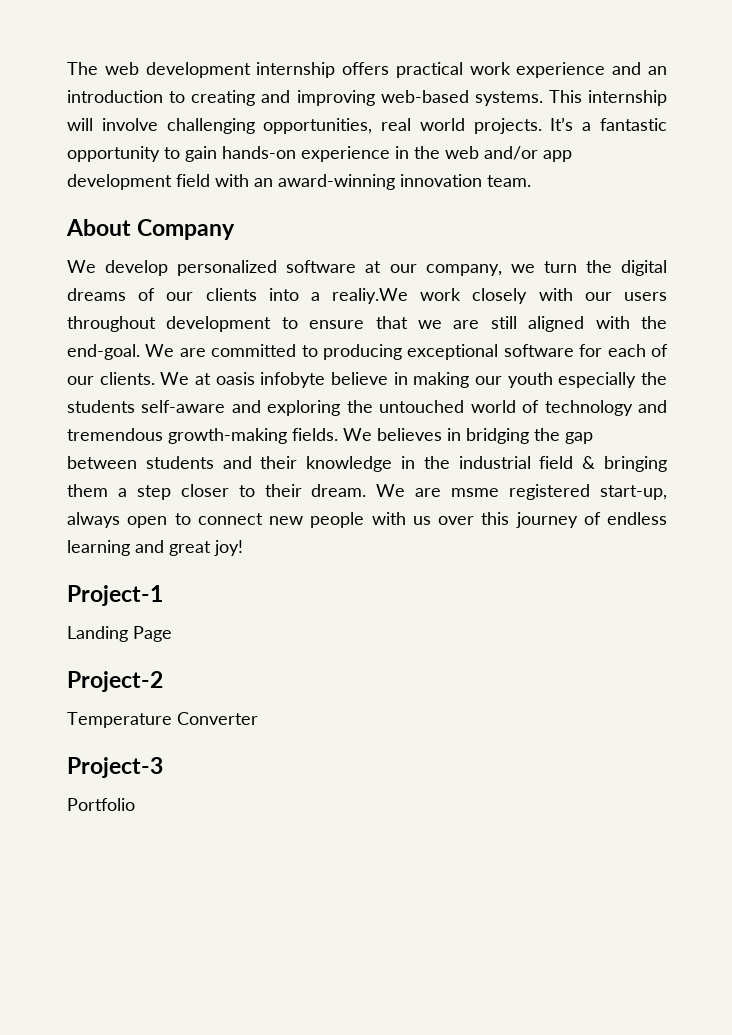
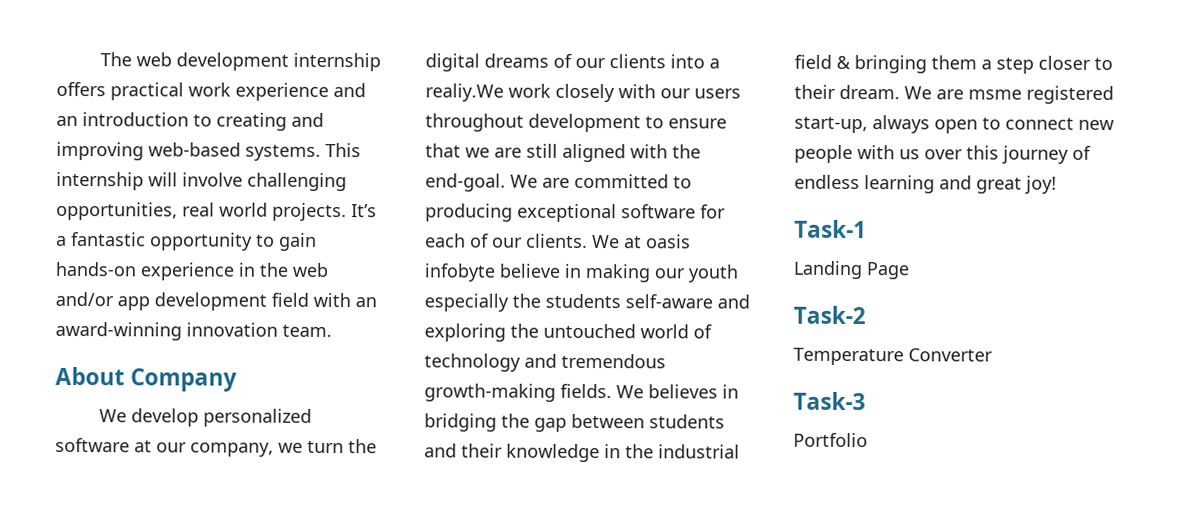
[67,585,163,606] Project-1 -> [794,219,867,239] Task-1
[67,671,163,692] Project-2 -> [793,305,866,325] Task-2
[67,757,163,778] Project-3 -> [793,391,866,411] Task-3

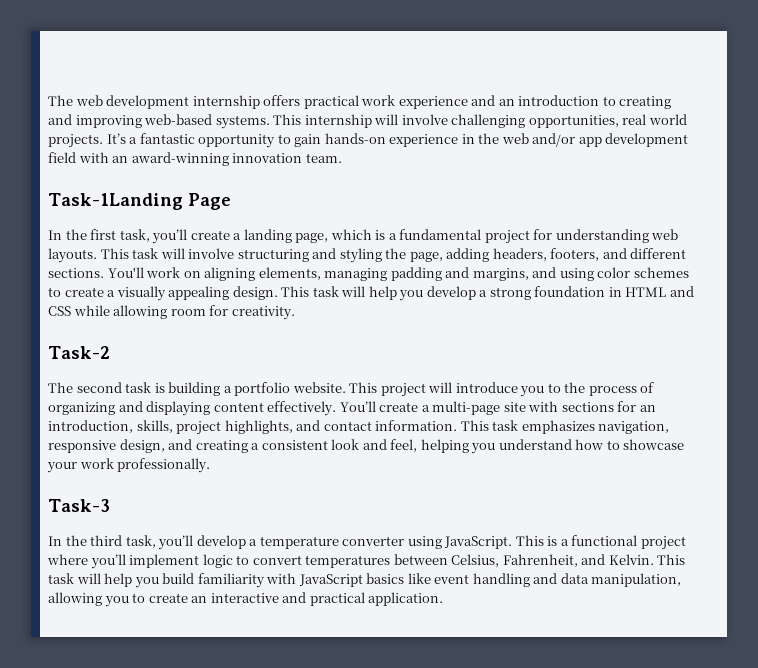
[55,366,238,392] [98,408,312,427] [55,437,377,457] [425,53,720,72] [425,83,741,103] [425,113,727,133] [425,143,701,163] [425,173,692,192] [425,203,726,223] [425,233,691,249] [424,263,738,283] [424,293,750,312] [424,323,712,342] [424,353,666,372] [424,383,739,402] [424,413,725,432] [424,443,740,463] [794,54,1113,74] [794,84,1114,105] [794,115,1114,134] [794,144,1091,164] [794,174,1057,194] [794,219,867,239] [793,260,909,280] [793,305,866,325] [793,347,993,366] [793,391,866,411] [793,432,868,448] About Company // We develop personalized software at our company, we turn the digital dreams of our clients into a realiy.We work closely with our users throughout development to ensure that we are still aligned with the end-goal. We are committed to producing exceptional software for each of our clients. We at oasis infobyte believe in making our youth especially the students self-aware and exploring the untouched world of technology and tremendous growth-making fields. We believes in bridging the gap between students and their knowledge in the industrial field & bringing them a step closer to their dream. We are msme registered start-up, always open to connect new people with us over this journey of endless learning and great joy! // Task-1 // Landing Page // Task-2 // Temperature Converter // Task-3 // Portfolio -> [48,193,231,210] [48,229,679,244] [48,248,687,263] [48,267,689,281] [48,286,694,301] [48,305,295,320] [48,346,110,359] [48,382,655,397] [48,401,656,416] [48,420,670,435] [48,439,685,454] [47,458,211,473] [48,499,110,512] [48,535,686,550] [47,554,686,569] [48,573,682,588] [48,592,444,607] Task-1Landing Page // In the first task, you’ll create a landing page, which is a fundamental project for understanding web layouts. This task will involve structuring and styling the page, adding headers, footers, and different sections. You'll work on aligning elements, managing padding and margins, and using color schemes to create a visually appealing design. This task will help you develop a strong foundation in HTML and CSS while allowing room for creativity. // Task-2 // The second task is building a portfolio website. This project will introduce you to the process of organizing and displaying content effectively. You’ll create a multi-page site with sections for an introduction, skills, project highlights, and contact information. This task emphasizes navigation, responsive design, and creating a consistent look and feel, helping you understand how to showcase your work professionally. // Task-3 // In the third task, you’ll develop a temperature converter using JavaScript. This is a functional project where you’ll implement logic to convert temperatures between Celsius, Fahrenheit, and Kelvin. This task will help you build familiarity with JavaScript basics like event handling and data manipulation, allowing you to create an interactive and practical application.

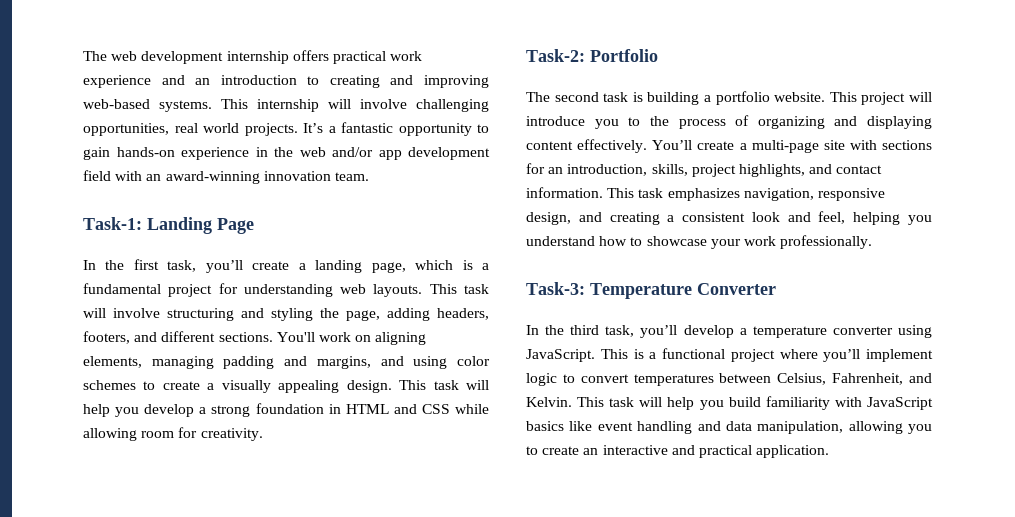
[48,193,183,210] Task-1Landing -> [83,217,212,234] Task-1: Landing
[48,346,110,359] Task-2 -> [526,49,658,62] Task-2: Portfolio
[48,499,110,512] Task-3 -> [526,282,776,299] Task-3: Temperature Converter

